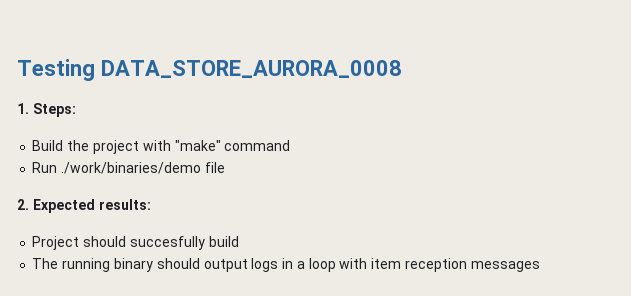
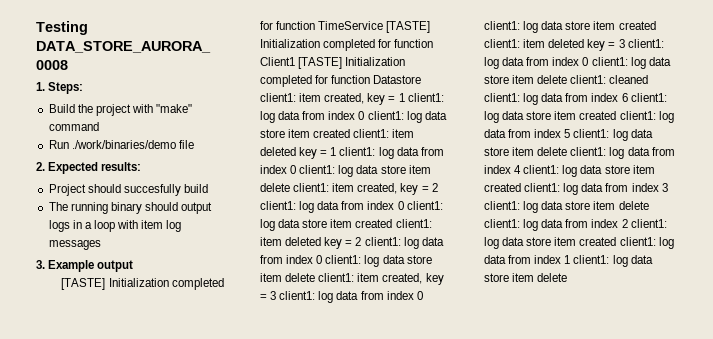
[404,258,467,272] reception -> [166,220,182,232] log
(540, 266) none -> [36,260,134,272] [61,278,224,290] [260,21,431,33] [260,39,434,51] [260,57,406,69] [260,75,422,87] [260,93,444,105] [260,111,447,123] [260,129,415,138] [260,147,444,159] [260,165,431,177] [260,183,438,195] [260,201,443,213] [260,219,432,231] [260,237,444,249] [260,255,432,267] [260,273,444,285] [260,291,423,303] [484,21,656,33] [484,39,664,51] [484,57,671,69] [484,75,649,84] [484,93,667,105] [484,111,674,123] [484,129,653,141] [484,147,675,159] [484,165,655,177] [484,183,668,195] [484,201,649,213] [484,219,667,231] [484,237,674,249] [484,255,653,267] [484,273,568,282] // 3. Example output // [TASTE] Initialization completed for function TimeService [TASTE] Initialization completed for function Client1 [TASTE] Initialization completed for function Datastore client1: item created, key = 1 client1: log data from index 0 client1: log data store item created client1: item deleted key = 1 client1: log data from index 0 client1: log data store item delete client1: item created, key = 2 client1: log data from index 0 client1: log data store item created client1: item deleted key = 2 client1: log data from index 0 client1: log data store item delete client1: item created, key = 3 client1: log data from index 0 client1: log data store item created client1: item deleted key = 3 client1: log data from index 0 client1: log data store item delete client1: cleaned client1: log data from index 6 client1: log data store item created client1: log data from index 5 client1: log data store item delete client1: log data from index 4 client1: log data store item created client1: log data from index 3 client1: log data store item delete client1: log data from index 2 client1: log data store item created client1: log data from index 1 client1: log data store item delete

